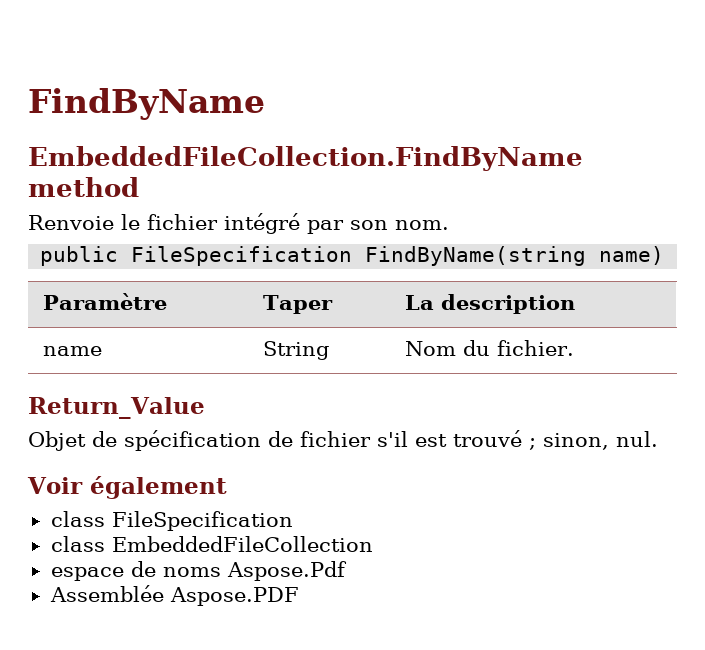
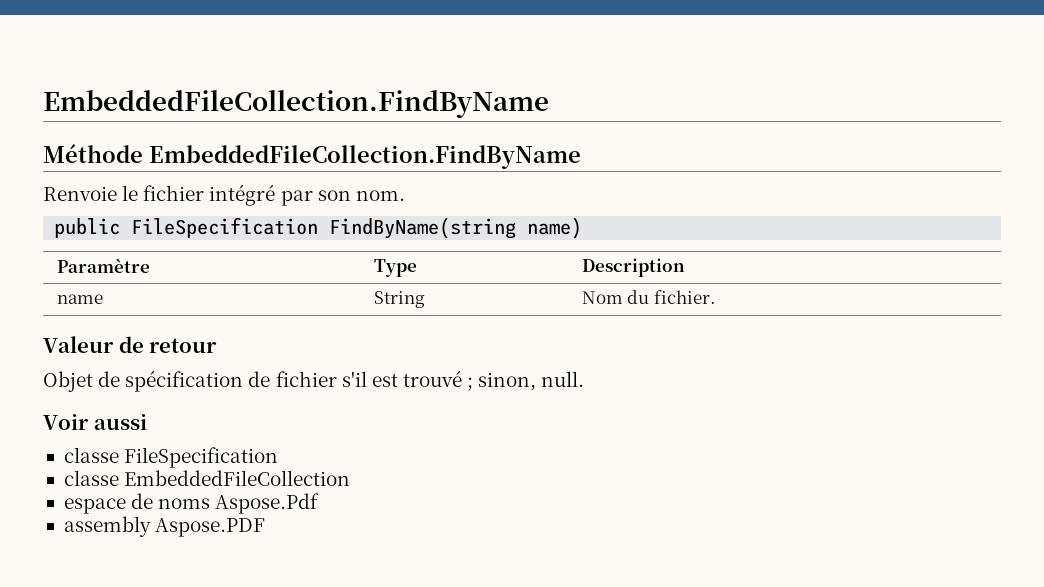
[28,88,265,120] [28,146,583,171] [28,177,139,197] FindByName // EmbeddedFileCollection.FindByName method -> [43,90,549,118] [43,144,581,169] EmbeddedFileCollection.FindByName // Méthode EmbeddedFileCollection.FindByName
[263,295,334,314] [405,294,576,314] Taper | La description -> [373,259,417,277] [581,258,685,277] Type | Description
[28,397,205,419] Return_Value -> [43,336,218,353] Valeur de retour
[616,431,658,447] nul. -> [541,371,585,387] null.
[89,476,227,499] [50,511,105,527] également // class -> [93,414,147,430] [63,447,119,463] aussi // classe
[50,536,105,552] class -> [63,470,119,486] classe
[49,585,164,602] Assemblée -> [63,516,151,537] assembly

